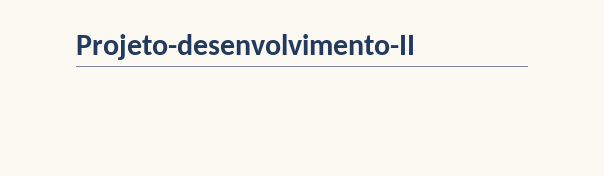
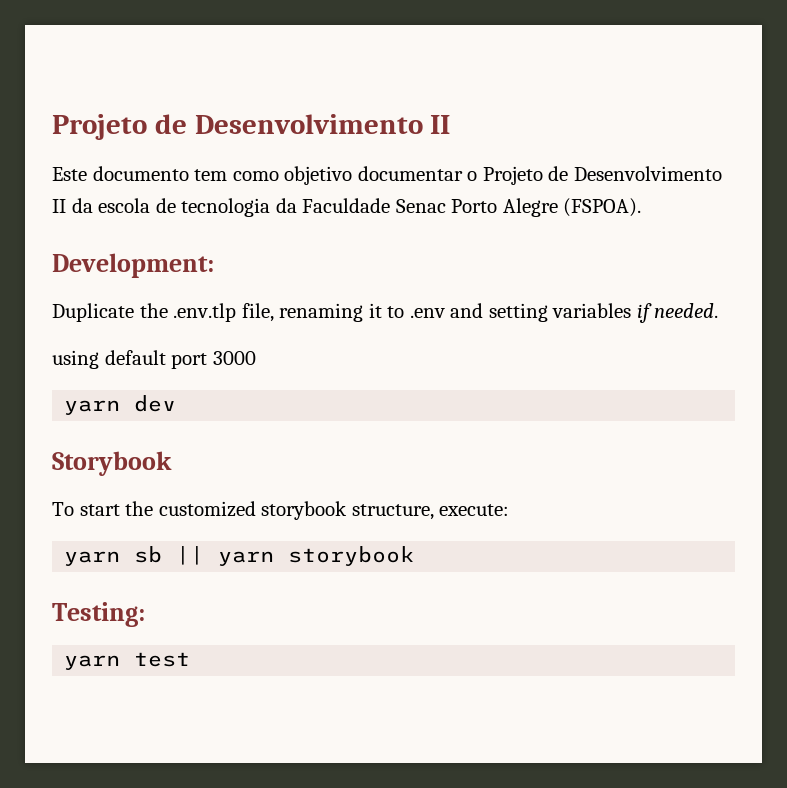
[76,34,415,60] Projeto-desenvolvimento-II -> [52,114,451,140] [52,166,722,185] [52,198,642,217] [52,253,214,278] [52,303,719,323] [52,350,256,369] [64,395,177,415] [52,451,172,476] [52,501,510,520] [64,546,415,566] [52,602,145,627] [64,652,191,670] Projeto de Desenvolvimento II // Este documento tem como objetivo documentar o Projeto de Desenvolvimento II da escola de tecnologia da Faculdade Senac Porto Alegre (FSPOA). // Development: // Duplicate the .env.tlp file, renaming it to .env and setting variables if needed. // using default port 3000 // yarn dev // Storybook // To start the customized storybook structure, execute: // yarn sb || yarn storybook // Testing: // yarn test

